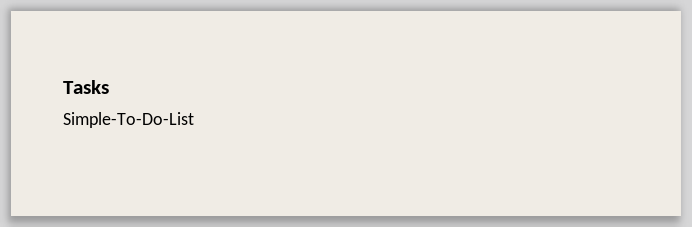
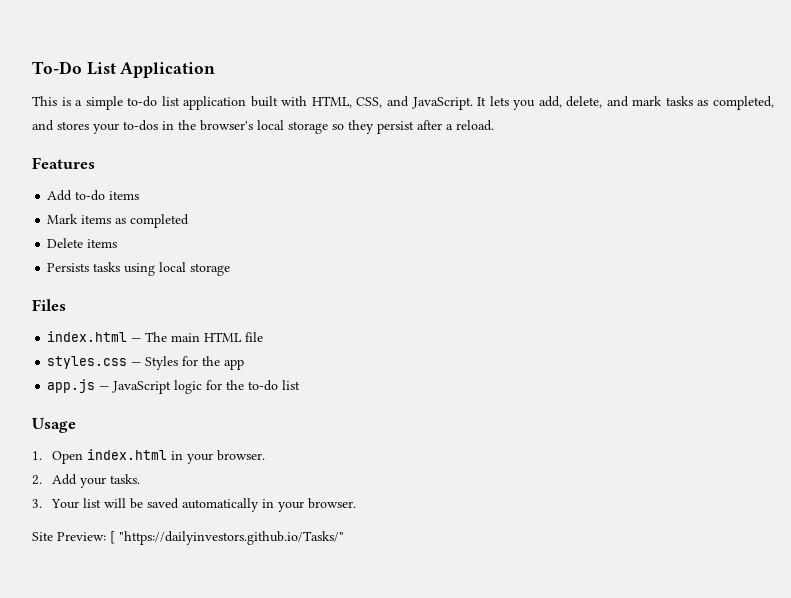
[63,80,109,94] [63,112,194,128] Tasks // Simple-To-Do-List -> [32,61,216,78] [32,96,774,110] [32,120,494,134] [32,157,95,169] [47,190,140,201] [47,214,190,228] [47,238,118,248] [47,262,231,276] [32,299,66,311] [47,331,264,342] [47,356,245,370] [47,379,301,394] [32,418,76,433] [32,449,265,464] [32,474,140,488] [32,498,356,512] [32,531,344,545] To-Do List Application // This is a simple to-do list application built with HTML, CSS, and JavaScript. It lets you add, delete, and mark tasks as completed, and stores your to-dos in the browser's local storage so they persist after a reload. // Features // Add to-do items // Mark items as completed // Delete items // Persists tasks using local storage // Files // index.html — The main HTML file // styles.css — Styles for the app // app.js — JavaScript logic for the to-do list // Usage // 1. Open index.html in your browser. // 2. Add your tasks. // 3. Your list will be saved automatically in your browser. // Site Preview: [ "https://dailyinvestors.github.io/Tasks/"

